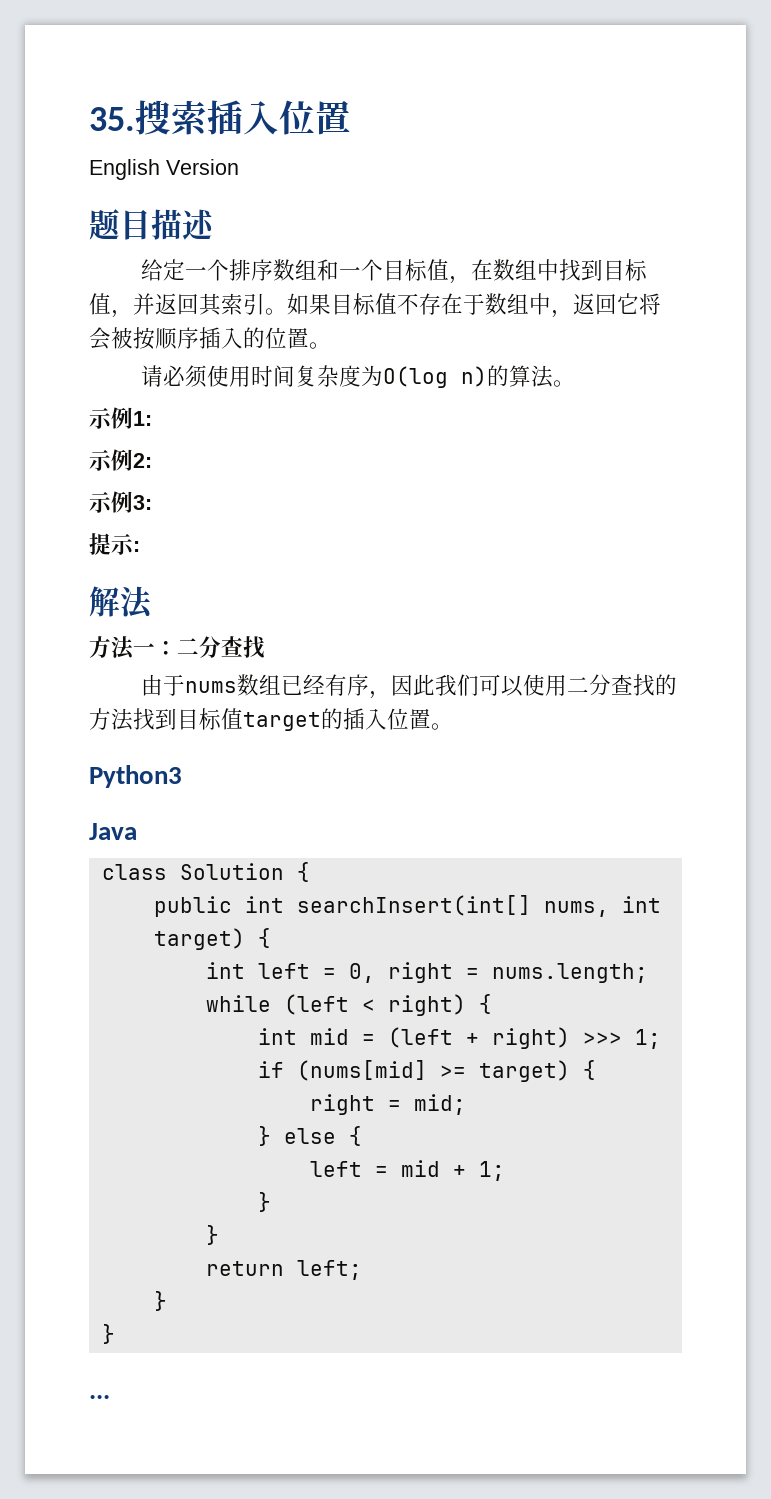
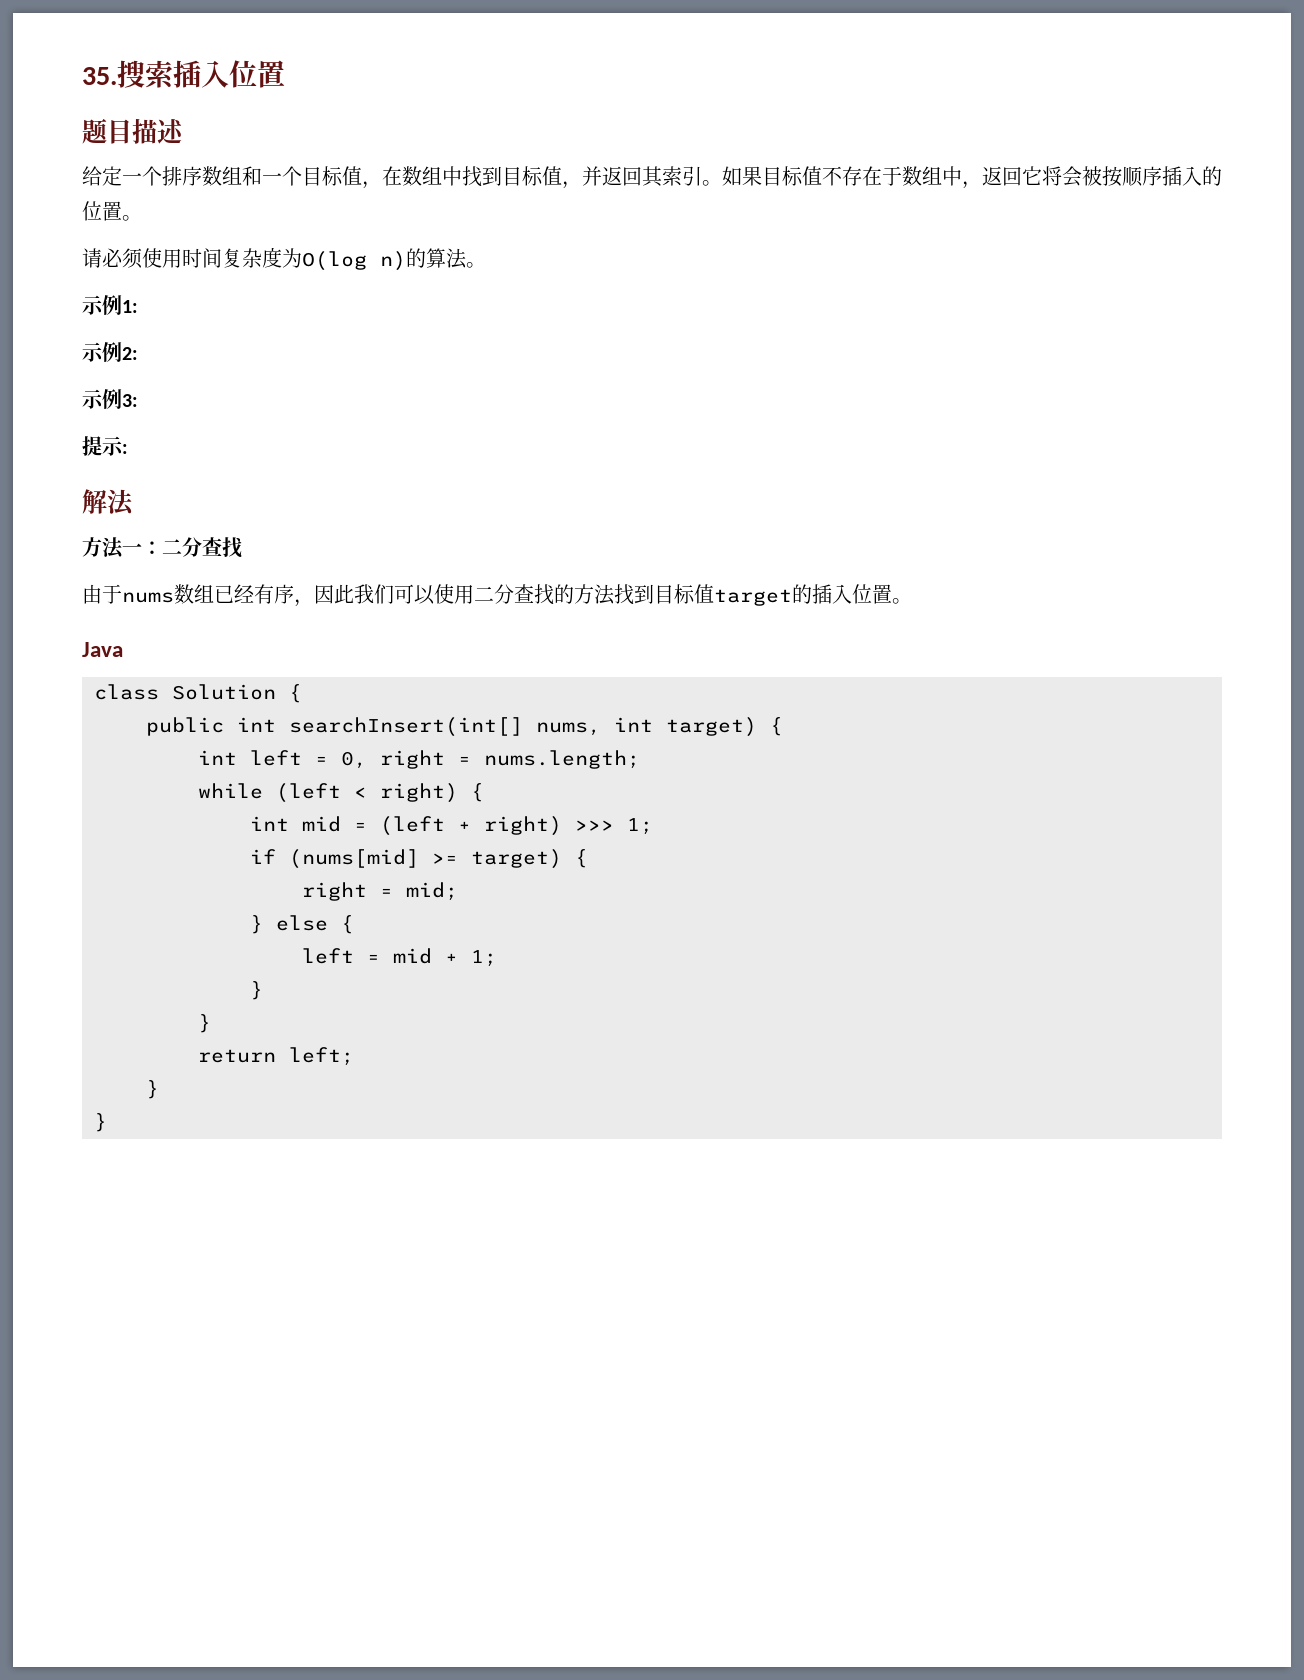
[89,159,239,180] // English Version -> (285, 74) none
[89,765,182,788] // Python3 -> (912, 601) none
[89,1395,110,1399] // ... -> (107, 1122) none

